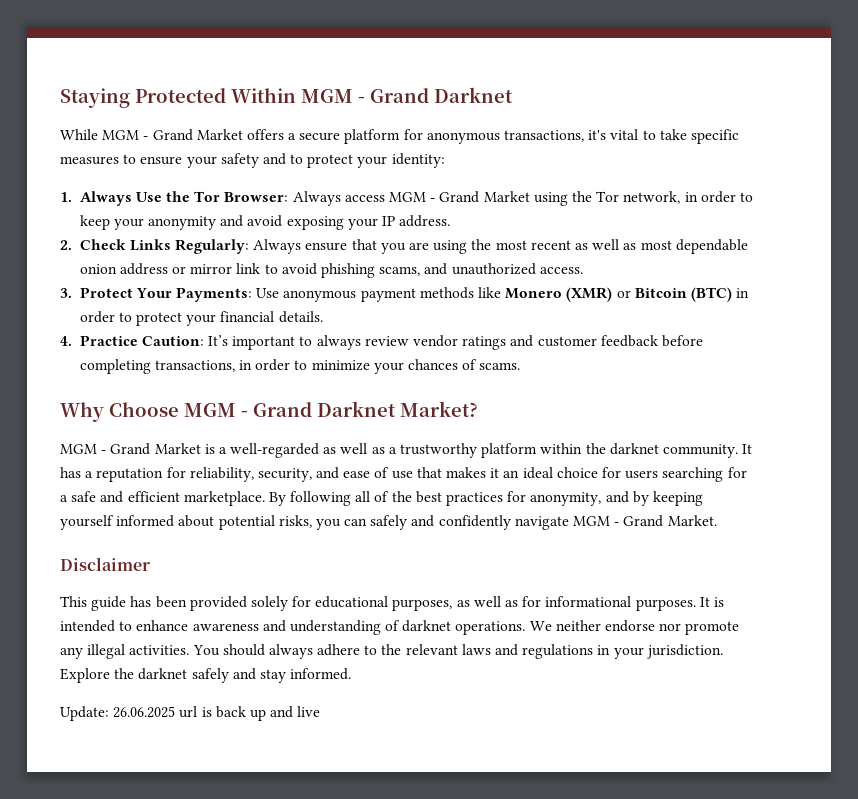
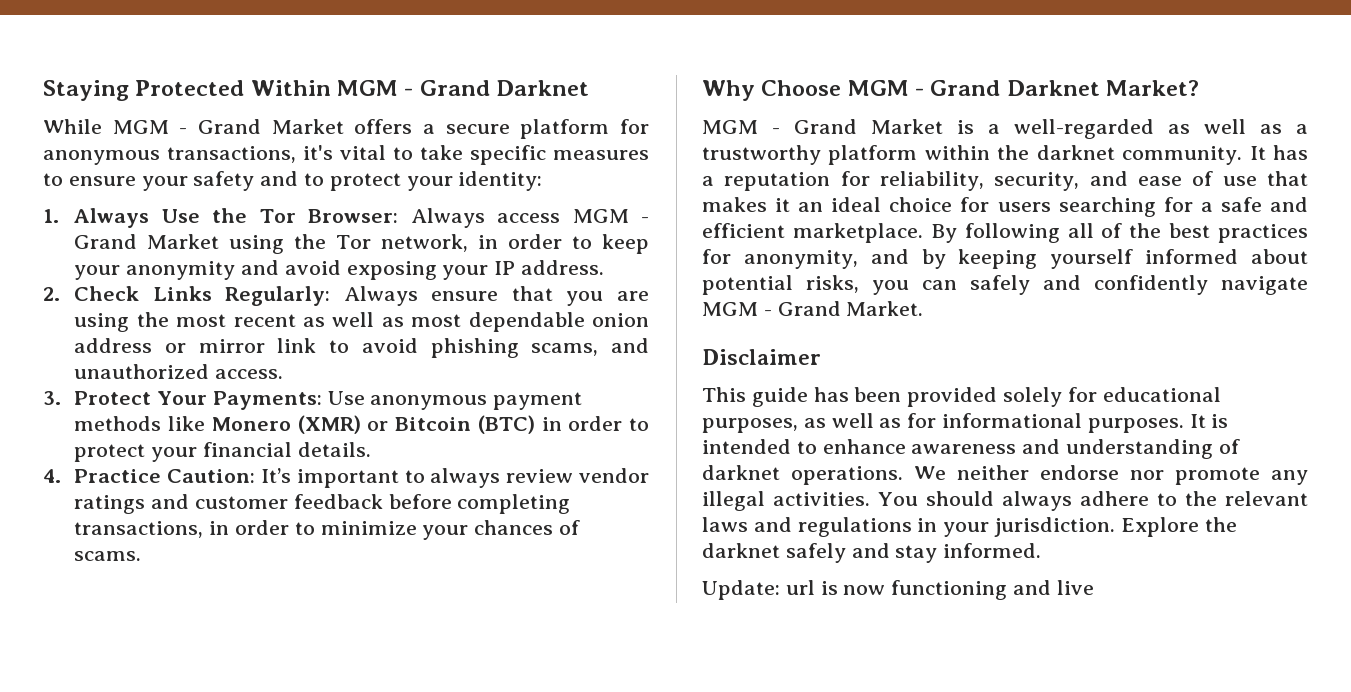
[113,706,176,718] 26.06.2025 -> (780, 590) none
[215,706,266,721] back up -> [843,580,1008,600] now functioning

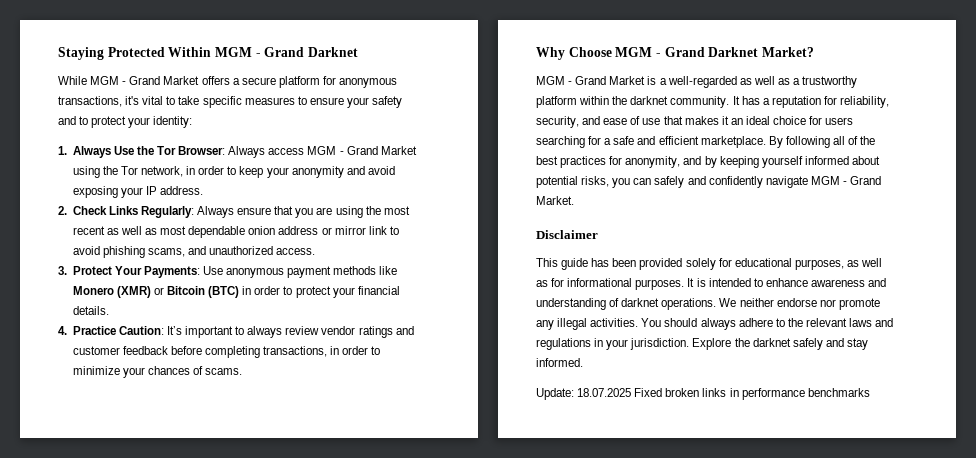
[785,580,1094,600] url is now functioning and live -> [577,388,870,400] 18.07.2025 Fixed broken links in performance benchmarks

